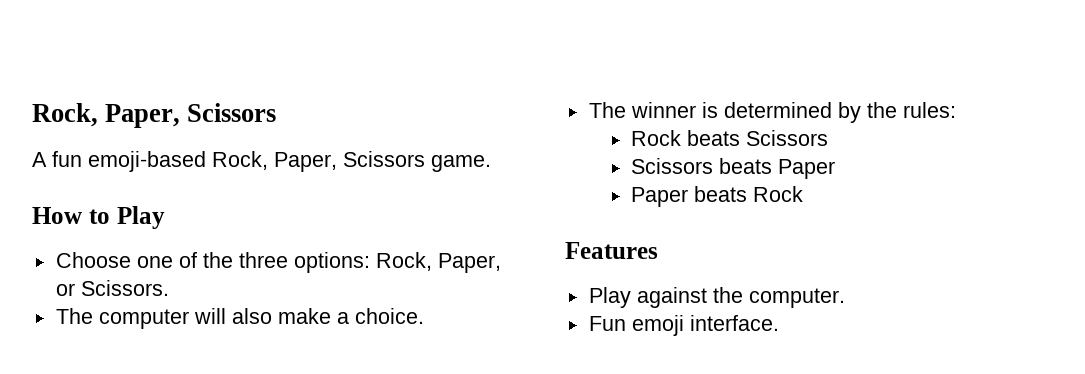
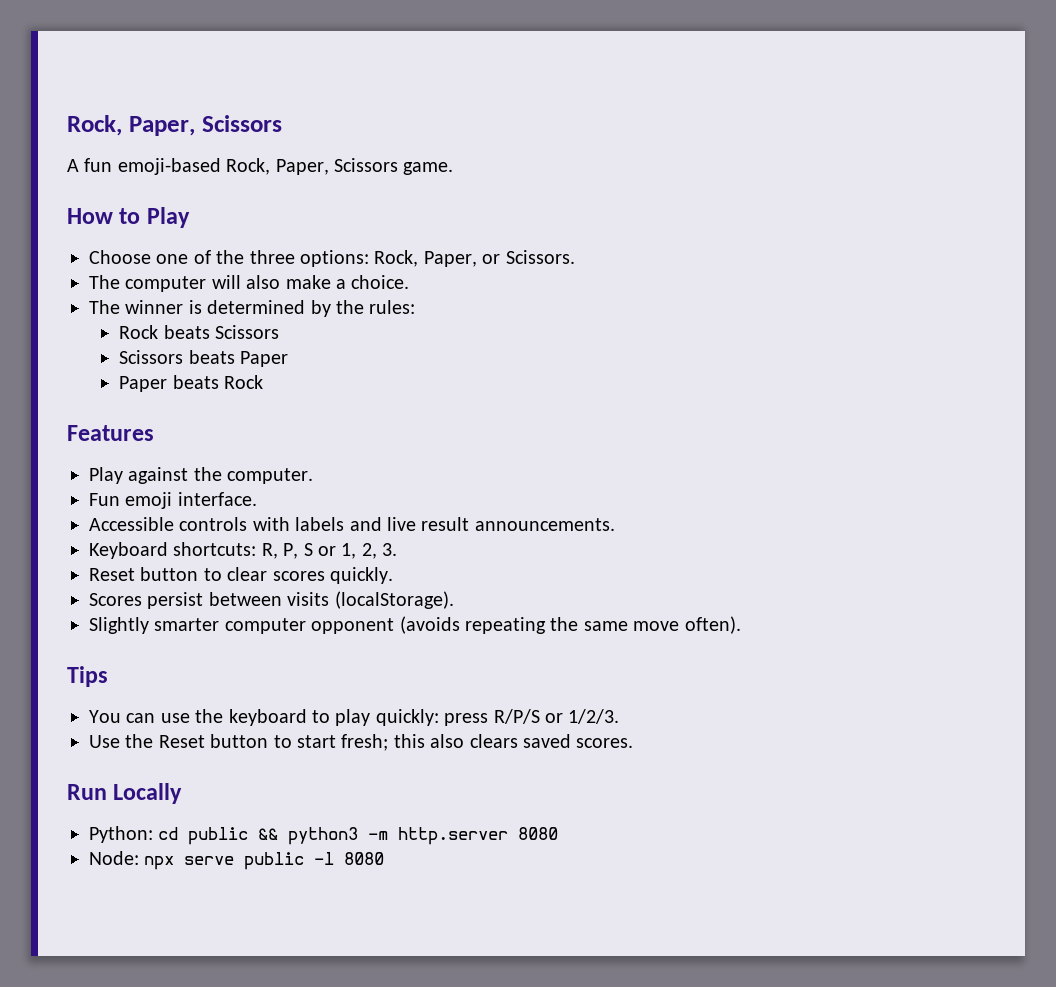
(779, 323) none -> [89,517,615,531] [89,542,398,559] [89,567,393,584] [89,591,454,609] [89,616,741,634] [67,666,108,687] [89,709,620,726] [89,734,634,751] [67,783,183,804] [89,826,559,845] [89,851,385,870] // Accessible controls with labels and live result announcements. // Keyboard shortcuts: R, P, S or 1, 2, 3. // Reset button to clear scores quickly. // Scores persist between visits (localStorage). // Slightly smarter computer opponent (avoids repeating the same move often). // Tips // You can use the keyboard to play quickly: press R/P/S or 1/2/3. // Use the Reset button to start fresh; this also clears saved scores. // Run Locally // Python: cd public && python3 -m http.server 8080 // Node: npx serve public -l 8080

